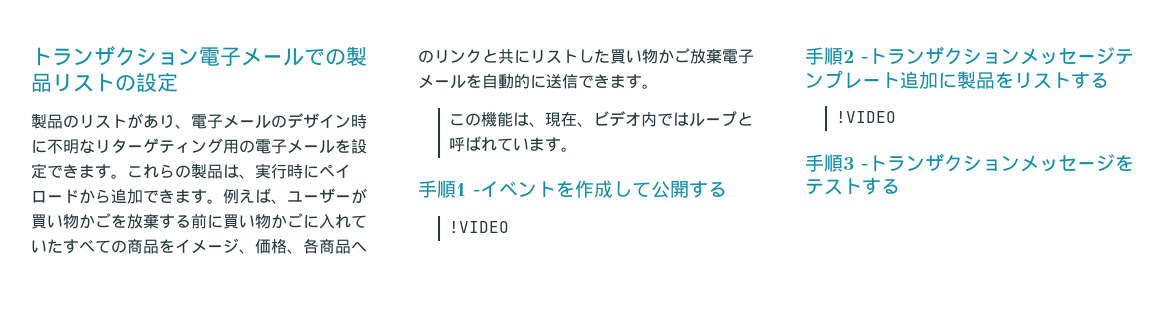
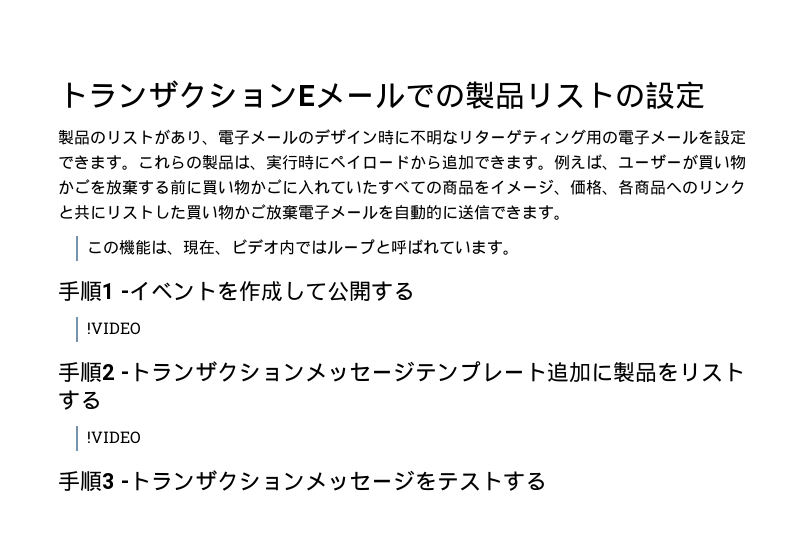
[31,46,241,66] トランザクション電子 -> [58,80,315,109] トランザクションE

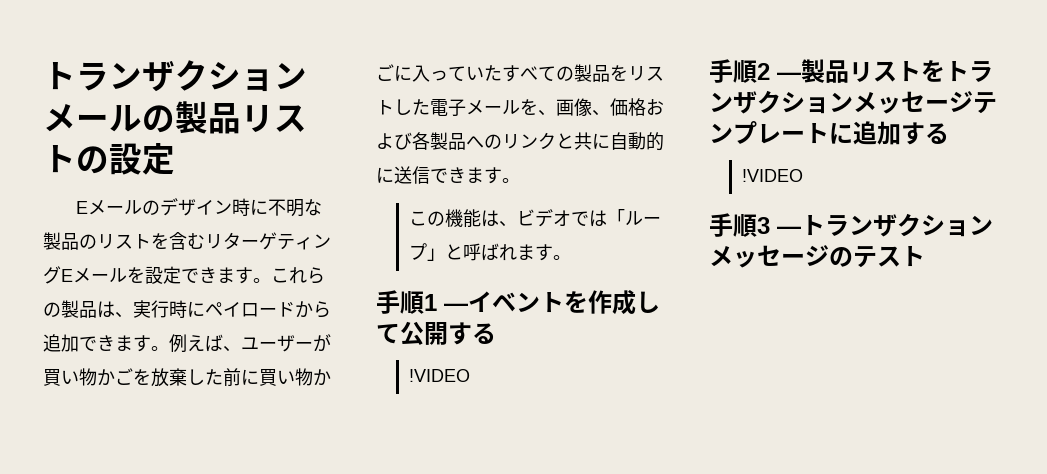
[58,80,435,109] トランザクションEメールで -> [43,60,307,92] [43,104,142,132] トランザクションメール
[58,129,250,145] 製品のリストがあり、電子 -> [75,201,88,214] E
(458, 137) none -> [43,232,205,250] 製品のリストを含む
[586,130,650,145] 用の電子 -> [61,269,73,282] E
[138,180,170,195] する -> [187,369,223,385] した
[314,180,330,194] れ -> [430,70,448,81] っ
[442,179,650,195] 商品をイメージ、価格、各商 -> [574,64,664,82] [376,98,664,117] [376,132,448,150] 製品をリストした電子メールを、画像、価格および各製
[106,204,394,220] リストした買い物かご放棄電子メールを -> (610, 141) none
[182,239,375,255] 現在、ビデオ内ではループ -> [516,209,661,227] [408,243,445,261] ビデオでは「ループ」
[438,241,471,254] てい -> (517, 252) none
[120,290,129,299] - -> [444,303,468,311] —
[120,371,129,380] - -> [777,59,945,83] —製品リストを
[546,362,745,383] 追加に製品をリスト -> [829,121,901,145] に追加
[120,470,547,491] -トランザクションメッセージをテストする -> [777,213,993,237] [709,245,925,268] —トランザクションメッセージのテスト

